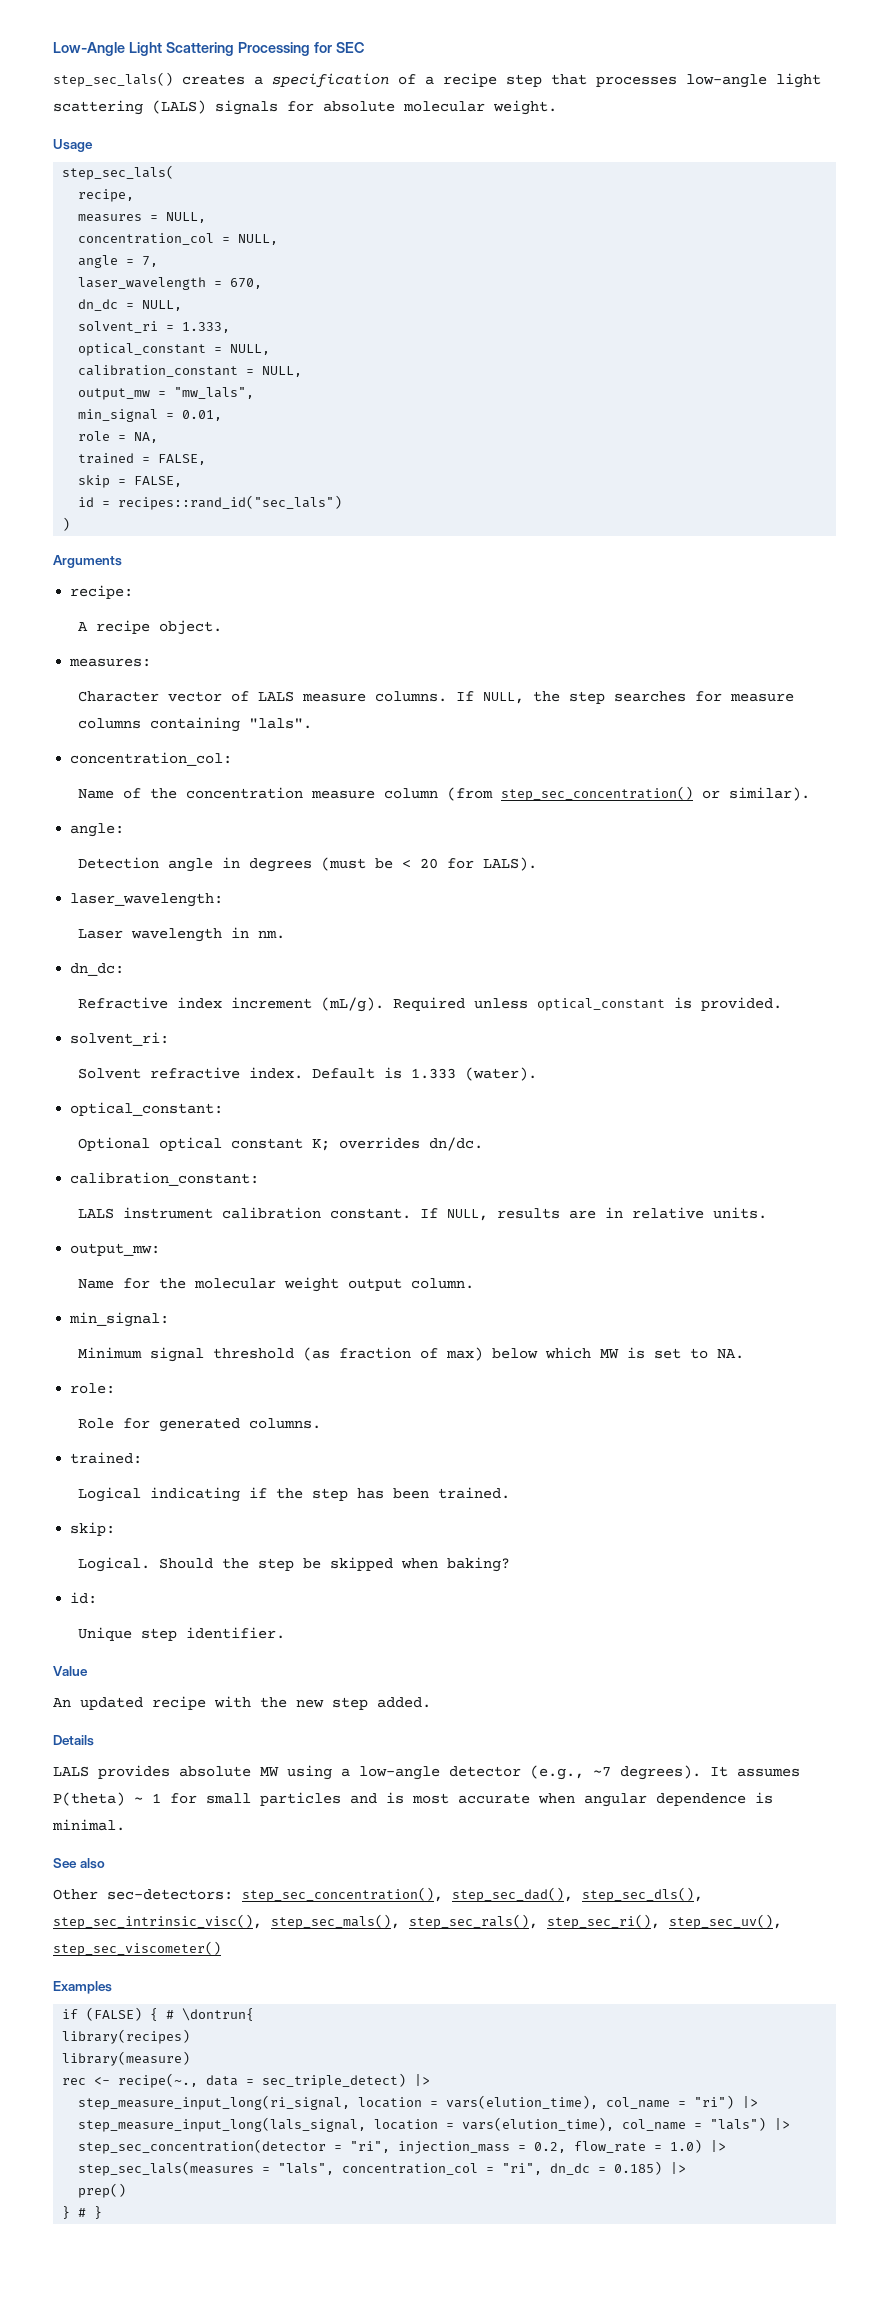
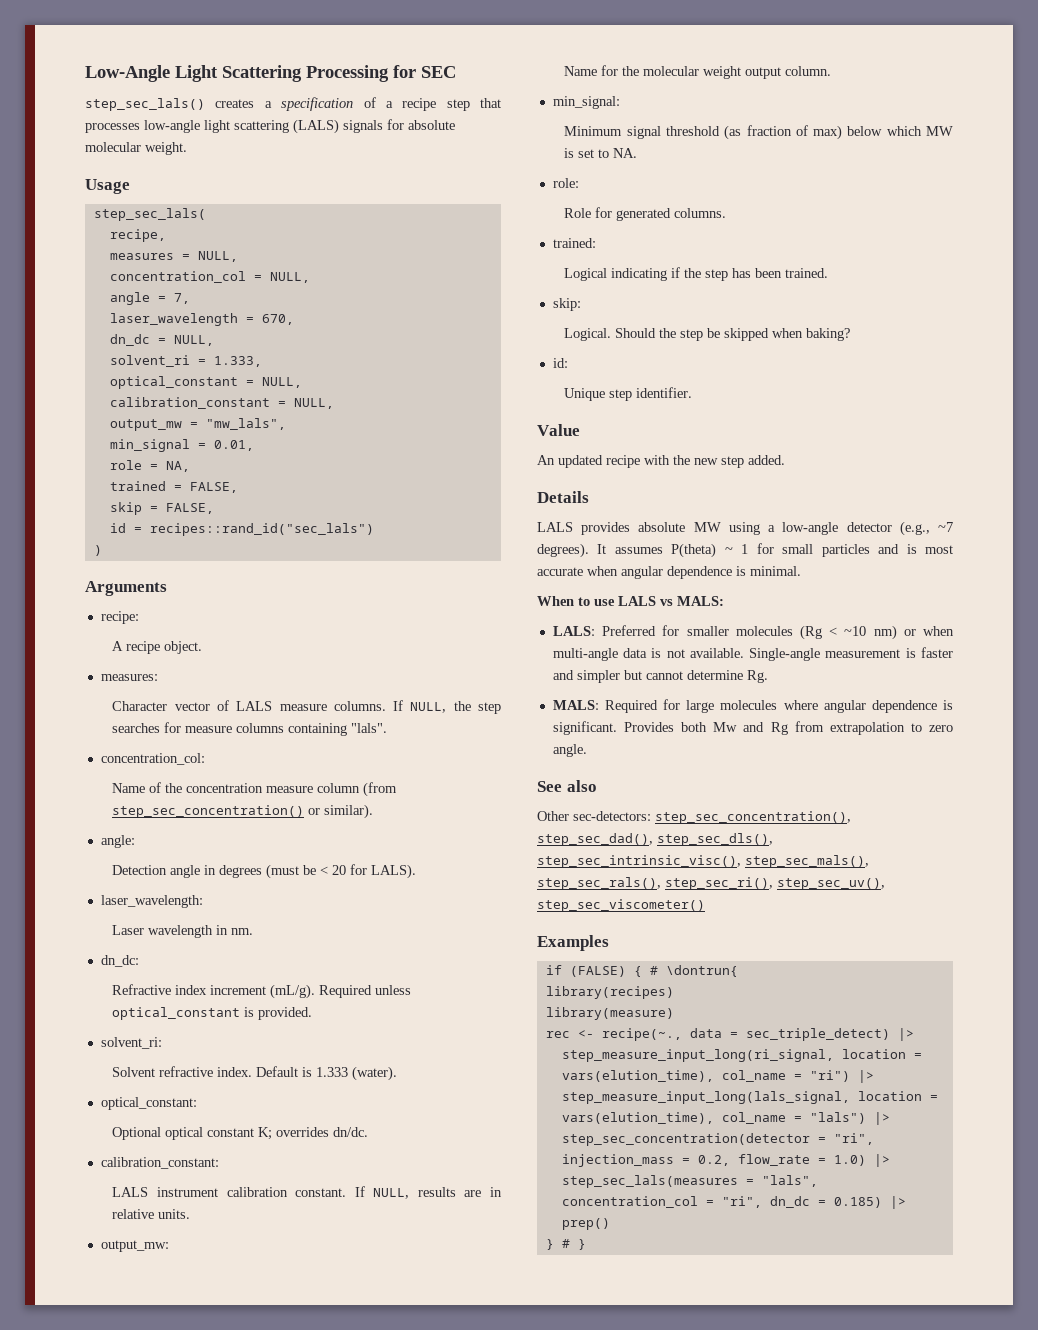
(125, 1825) none -> [537,596,724,606] [552,625,954,640] [552,647,953,661] [552,670,768,683] [552,699,953,713] [552,721,953,735] [552,744,587,757] // When to use LALS vs MALS: // LALS: Preferred for smaller molecules (Rg < ~10 nm) or when multi-angle data is not available. Single-angle measurement is faster and simpler but cannot determine Rg. // MALS: Required for large molecules where angular dependence is significant. Provides both Mw and Rg from extrapolation to zero angle.

